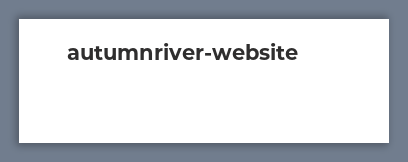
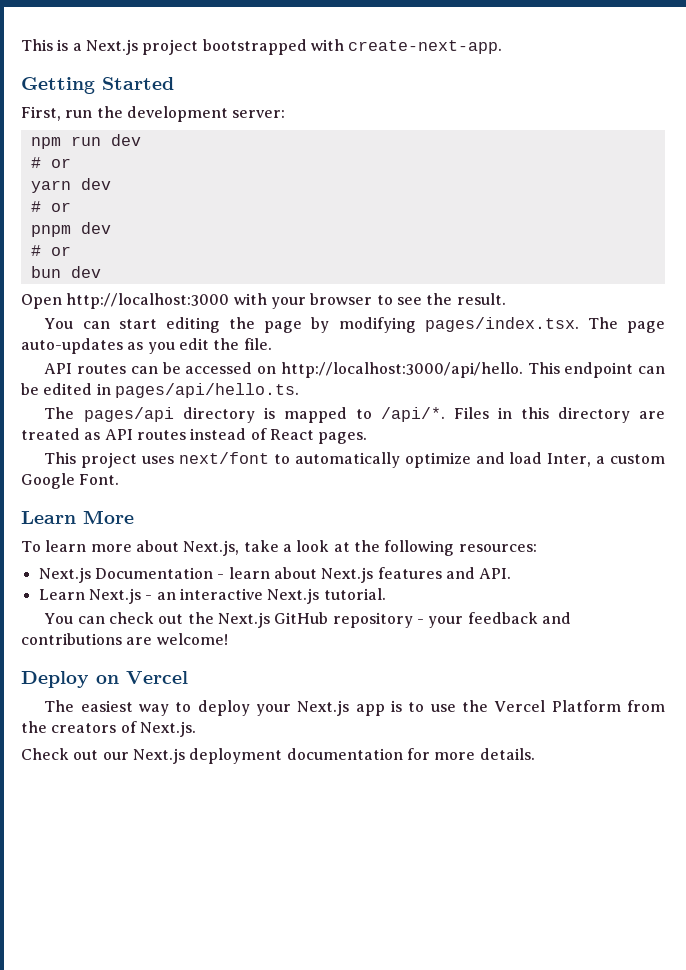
[67,43,298,60] autumnriver-website -> [21,39,503,55] [21,77,174,94] [21,106,286,122] [30,134,141,149] [30,157,71,168] [30,178,111,193] [30,201,71,212] [30,222,111,237] [30,245,71,256] [30,266,101,278] [21,293,506,309] [44,317,665,333] [21,338,272,354] [44,362,665,378] [21,383,299,398] [44,407,665,423] [21,428,368,444] [44,452,665,468] [21,473,120,489] [21,510,134,524] [21,540,537,556] [38,567,512,583] [38,588,386,604] [44,612,571,628] [21,633,228,645] [21,671,188,688] [44,700,666,716] [21,721,196,737] [21,748,535,764] This is a Next.js project bootstrapped with create-next-app. // Getting Started // First, run the development server: // npm run dev // # or // yarn dev // # or // pnpm dev // # or // bun dev // Open http://localhost:3000 with your browser to see the result. // You can start editing the page by modifying pages/index.tsx. The page auto-updates as you edit the file. // API routes can be accessed on http://localhost:3000/api/hello. This endpoint can be edited in pages/api/hello.ts. // The pages/api directory is mapped to /api/*. Files in this directory are treated as API routes instead of React pages. // This project uses next/font to automatically optimize and load Inter, a custom Google Font. // Learn More // To learn more about Next.js, take a look at the following resources: // Next.js Documentation - learn about Next.js features and API. // Learn Next.js - an interactive Next.js tutorial. // You can check out the Next.js GitHub repository - your feedback and contributions are welcome! // Deploy on Vercel // The easiest way to deploy your Next.js app is to use the Vercel Platform from the creators of Next.js. // Check out our Next.js deployment documentation for more details.

